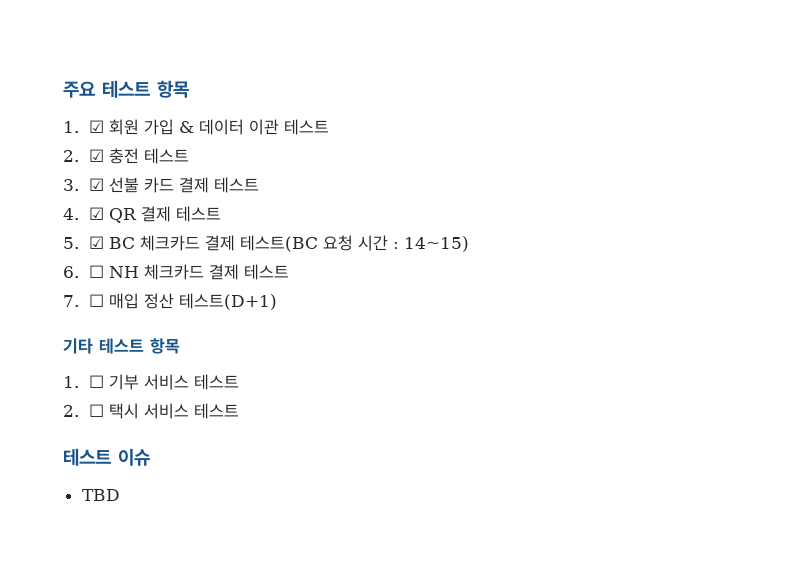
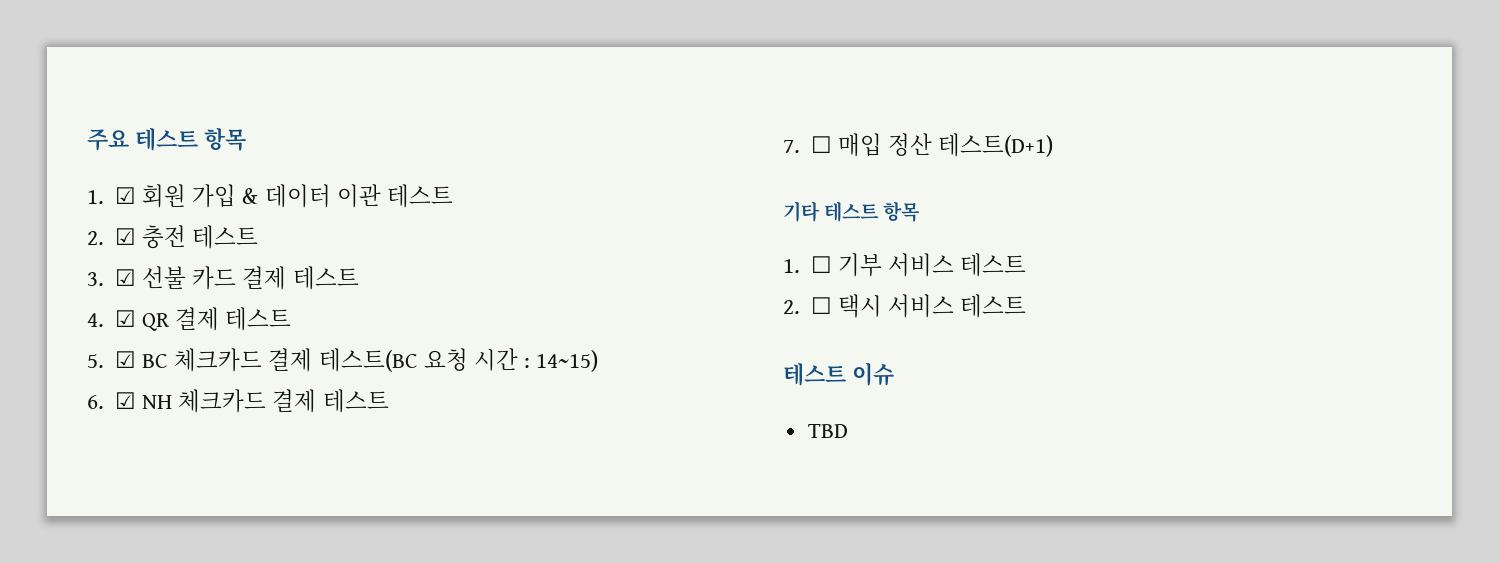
[89,265,105,278] ☐ -> [115,392,137,409] ☑

